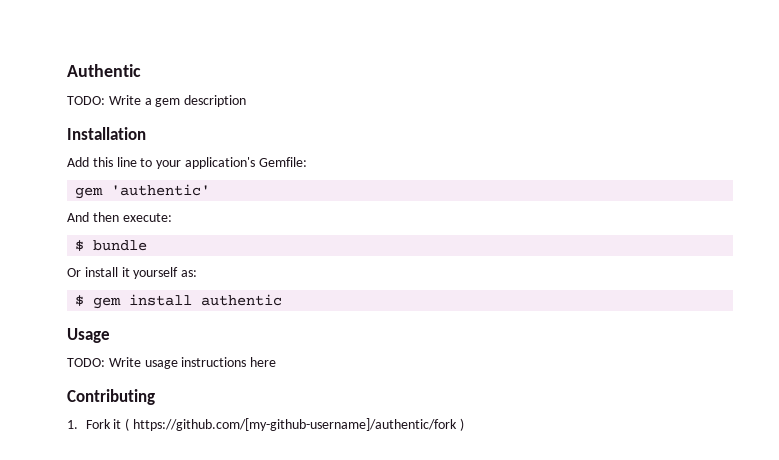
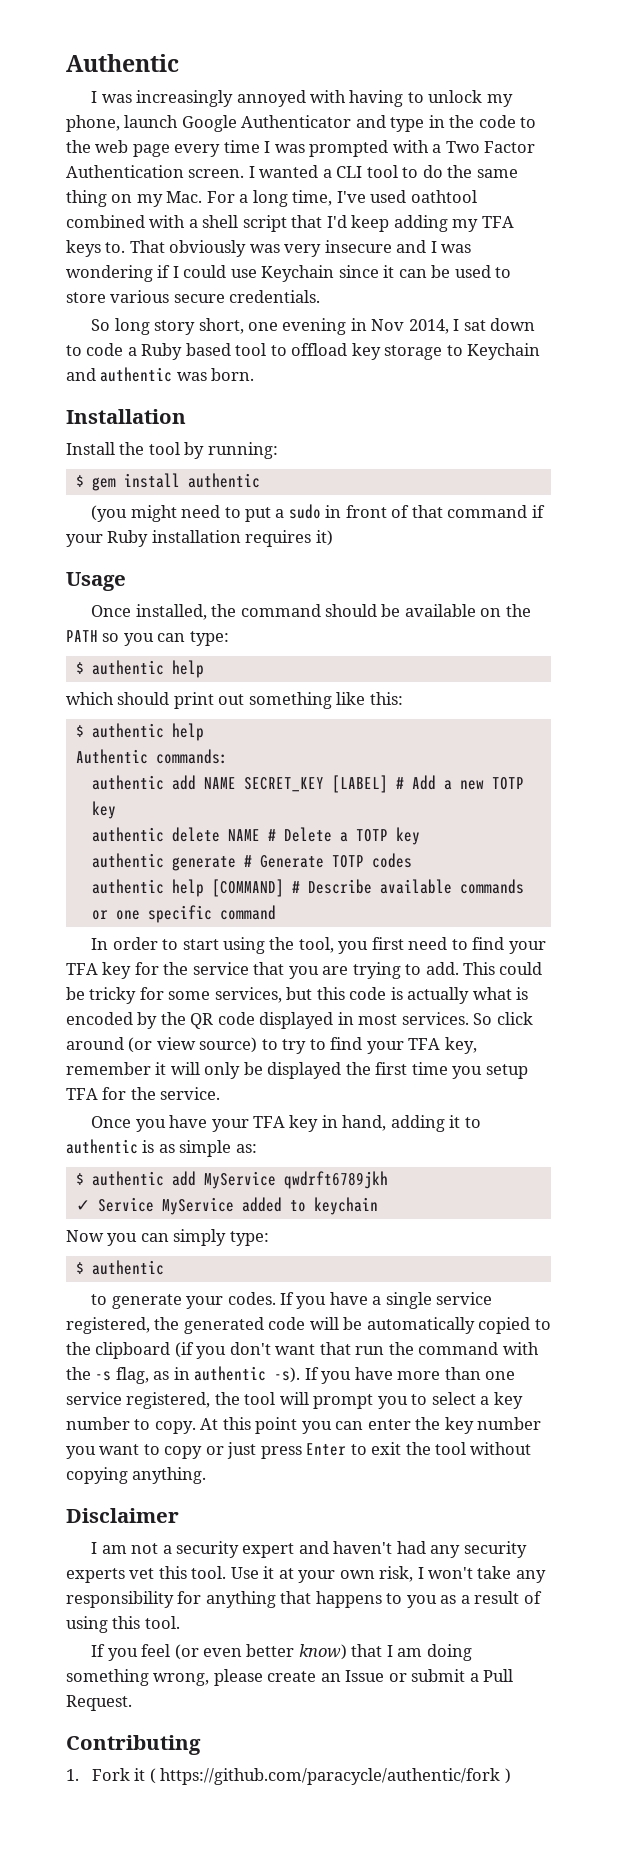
[67,95,247,107] [67,127,146,140] [67,157,307,169] [75,184,211,199] [67,212,172,222] [75,240,148,251] [67,267,198,279] [75,294,283,309] [67,328,110,343] [67,357,277,369] TODO: Write a gem description // Installation // Add this line to your application's Gemfile: // gem 'authentic' // And then execute: // $ bundle // Or install it yourself as: // $ gem install authentic // Usage // TODO: Write usage instructions here -> [91,90,513,107] [66,115,537,132] [66,140,536,157] [66,165,518,178] [66,190,477,207] [66,215,514,232] [66,240,472,257] [66,265,512,282] [66,290,321,303] [91,318,536,335] [66,343,541,360] [66,367,255,382] [66,409,186,424] [66,442,278,459] [75,473,260,491] [91,504,545,522] [66,530,333,547] [66,572,126,591] [91,604,531,620] [66,630,229,646] [75,660,204,678] [66,692,403,709] [75,723,204,741] [75,749,228,764] [91,775,524,793] [91,801,116,819] [91,827,420,845] [91,853,412,871] [91,879,524,897] [91,905,276,923] [91,937,546,954] [66,962,543,979] [66,987,529,1004] [66,1012,533,1029] [66,1037,477,1054] [66,1062,528,1079] [66,1087,221,1100] [91,1115,481,1132] [66,1139,257,1157] [75,1171,388,1189] [75,1197,378,1215] [66,1229,269,1246] [75,1260,164,1275] [91,1292,493,1309] [66,1317,551,1334] [66,1342,539,1359] [66,1366,516,1384] [66,1392,523,1409] [66,1417,542,1434] [66,1442,532,1459] [66,1467,207,1484] [66,1508,179,1523] [91,1541,527,1558] [66,1566,546,1583] [66,1591,542,1608] [66,1616,180,1633] [91,1644,472,1661] [66,1669,514,1686] [66,1695,132,1711] I was increasingly annoyed with having to unlock my phone, launch Google Authenticator and type in the code to the web page every time I was prompted with a Two Factor Authentication screen. I wanted a CLI tool to do the same thing on my Mac. For a long time, I've used oathtool combined with a shell script that I'd keep adding my TFA keys to. That obviously was very insecure and I was wondering if I could use Keychain since it can be used to store various secure credentials. // So long story short, one evening in Nov 2014, I sat down to code a Ruby based tool to offload key storage to Keychain and authentic was born. // Installation // Install the tool by running: // $ gem install authentic // (you might need to put a sudo in front of that command if your Ruby installation requires it) // Usage // Once installed, the command should be available on the PATH so you can type: // $ authentic help // which should print out something like this: // $ authentic help // Authentic commands: // authentic add NAME SECRET_KEY [LABEL] # Add a new TOTP key // authentic delete NAME # Delete a TOTP key // authentic generate # Generate TOTP codes // authentic help [COMMAND] # Describe available commands or one specific command // In order to start using the tool, you first need to find your TFA key for the service that you are trying to add. This could be tricky for some services, but this code is actually what is encoded by the QR code displayed in most services. So click around (or view source) to try to find your TFA key, remember it will only be displayed the first time you setup TFA for the service. // Once you have your TFA key in hand, adding it to authentic is as simple as: // $ authentic add MyService qwdrft6789jkh // ✓ Service MyService added to keychain // Now you can simply type: // $ authentic // to generate your codes. If you have a single service registered, the generated code will be automatically copied to the clipboard (if you don't want that run the command with the -s flag, as in authentic -s). If you have more than one service registered, the tool will prompt you to select a key number to copy. At this point you can enter the key number you want to copy or just press Enter to exit the tool without copying anything. // Disclaimer // I am not a security expert and haven't had any security experts vet this tool. Use it at your own risk, I won't take any responsibility for anything that happens to you as a result of using this tool. // If you feel (or even better know) that I am doing something wrong, please create an Issue or submit a Pull Request.
[132,418,457,431] https://github.com/[my-github-username]/authentic/fork -> [160,1768,501,1785] https://github.com/paracycle/authentic/fork

